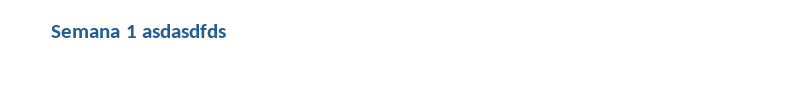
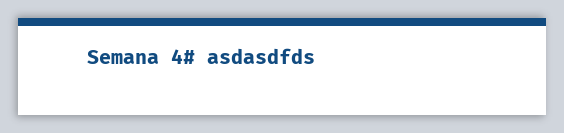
[125,25,137,38] 1 -> [171,49,195,64] 4#

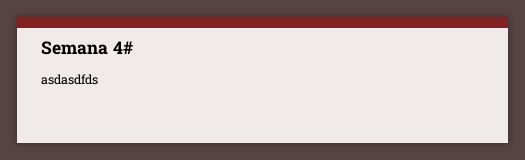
(195, 56) none -> (133, 47) //

